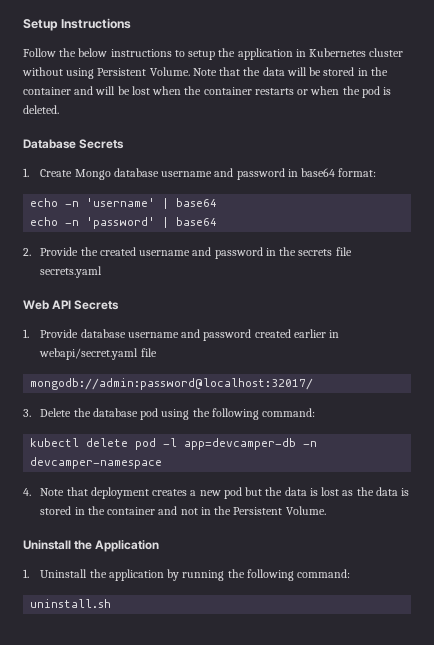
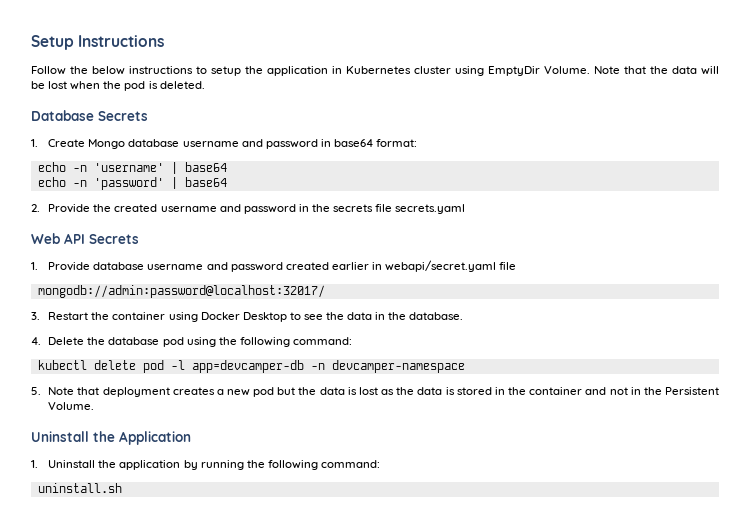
[22,67,147,79] without using Persistent -> [455,66,540,76] using EmptyDir
[323,67,388,76] [23,86,309,95] stored in the container and will be lost when the container restarts or -> [48,81,68,89] lost
(31, 413) none -> [48,312,464,322] [31,337,41,345] Restart the container using Docker Desktop to see the data in the database. // 4.
[23,488,31,496] 4. -> [31,387,41,395] 5.

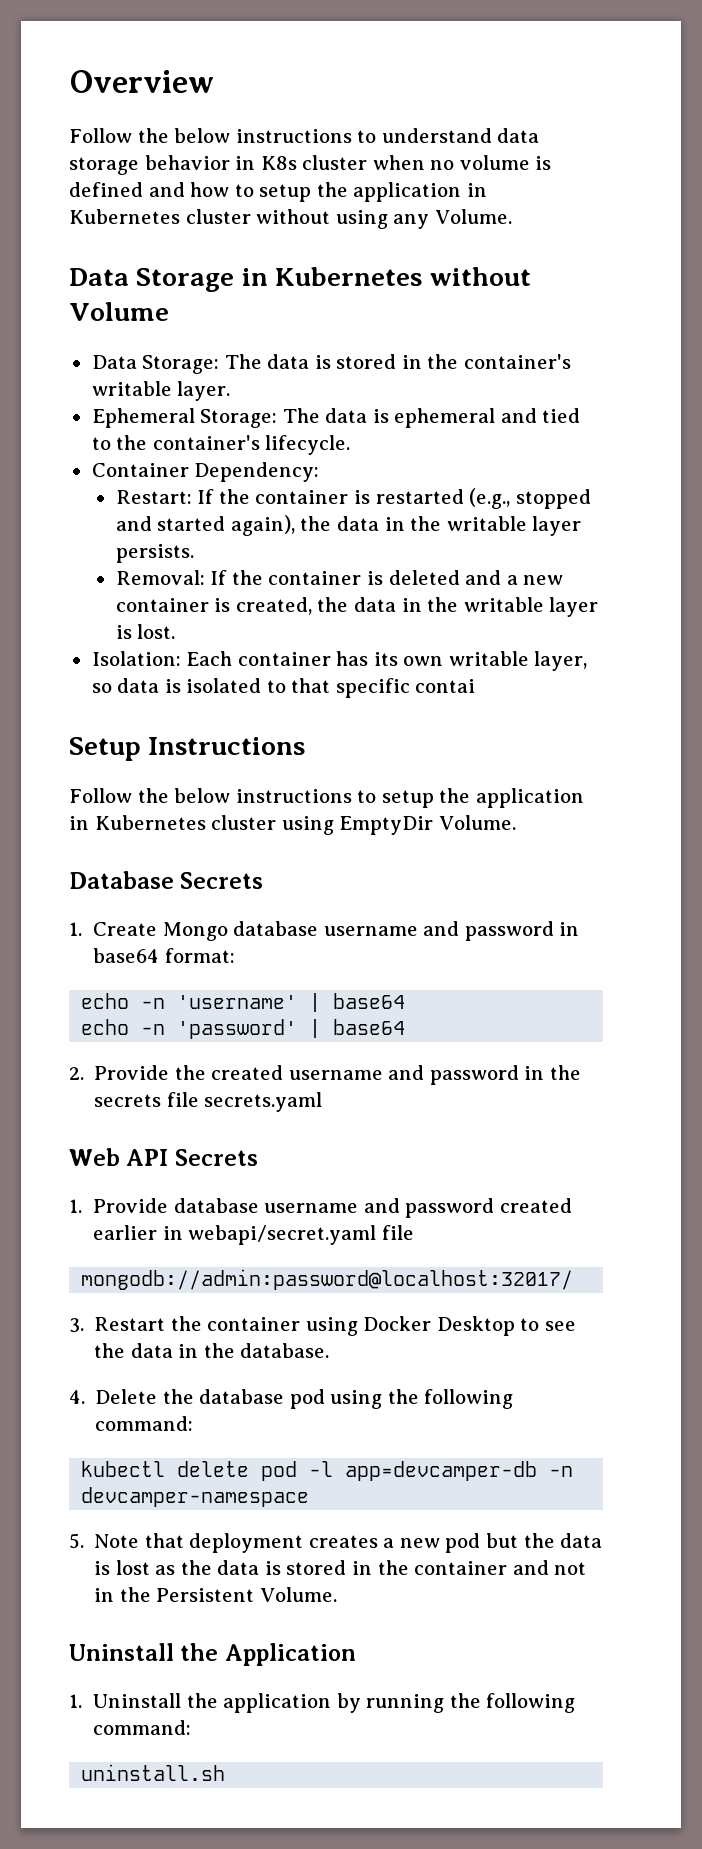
(31, 42) none -> [69,70,214,93] [69,128,540,143] [69,155,552,175] [69,182,487,202] [69,209,512,229] [69,267,531,292] [69,302,169,321] [91,354,571,374] [91,381,231,401] [91,408,581,428] [91,435,351,455] [91,462,320,482] [115,488,591,509] [115,515,582,536] [115,544,194,563] [115,570,564,585] [115,597,599,617] [115,624,176,639] [91,651,588,671] [91,678,476,698] Overview // Follow the below instructions to understand data storage behavior in K8s cluster when no volume is defined and how to setup the application in Kubernetes cluster without using any Volume. // Data Storage in Kubernetes without Volume // Data Storage: The data is stored in the container's writable layer. // Ephemeral Storage: The data is ephemeral and tied to the container's lifecycle. // Container Dependency: // Restart: If the container is restarted (e.g., stopped and started again), the data in the writable layer persists. // Removal: If the container is deleted and a new container is created, the data in the writable layer is lost. // Isolation: Each container has its own writable layer, so data is isolated to that specific contai //
[594,66,719,75] [31,81,205,91] Note that the data will be lost when the pod is deleted. -> (516, 822) none

